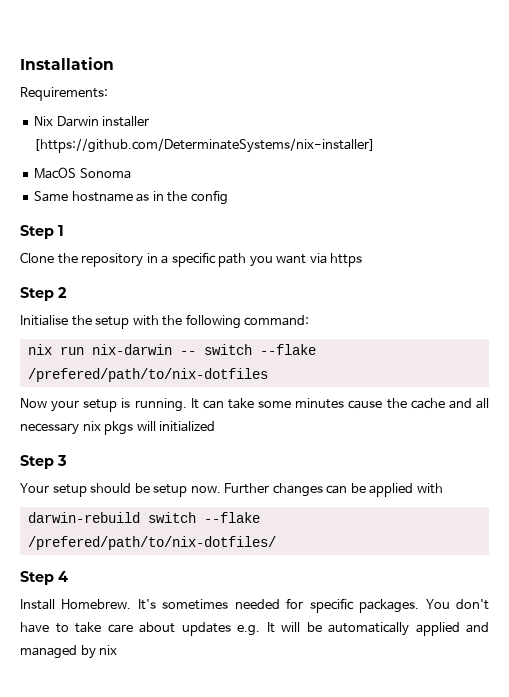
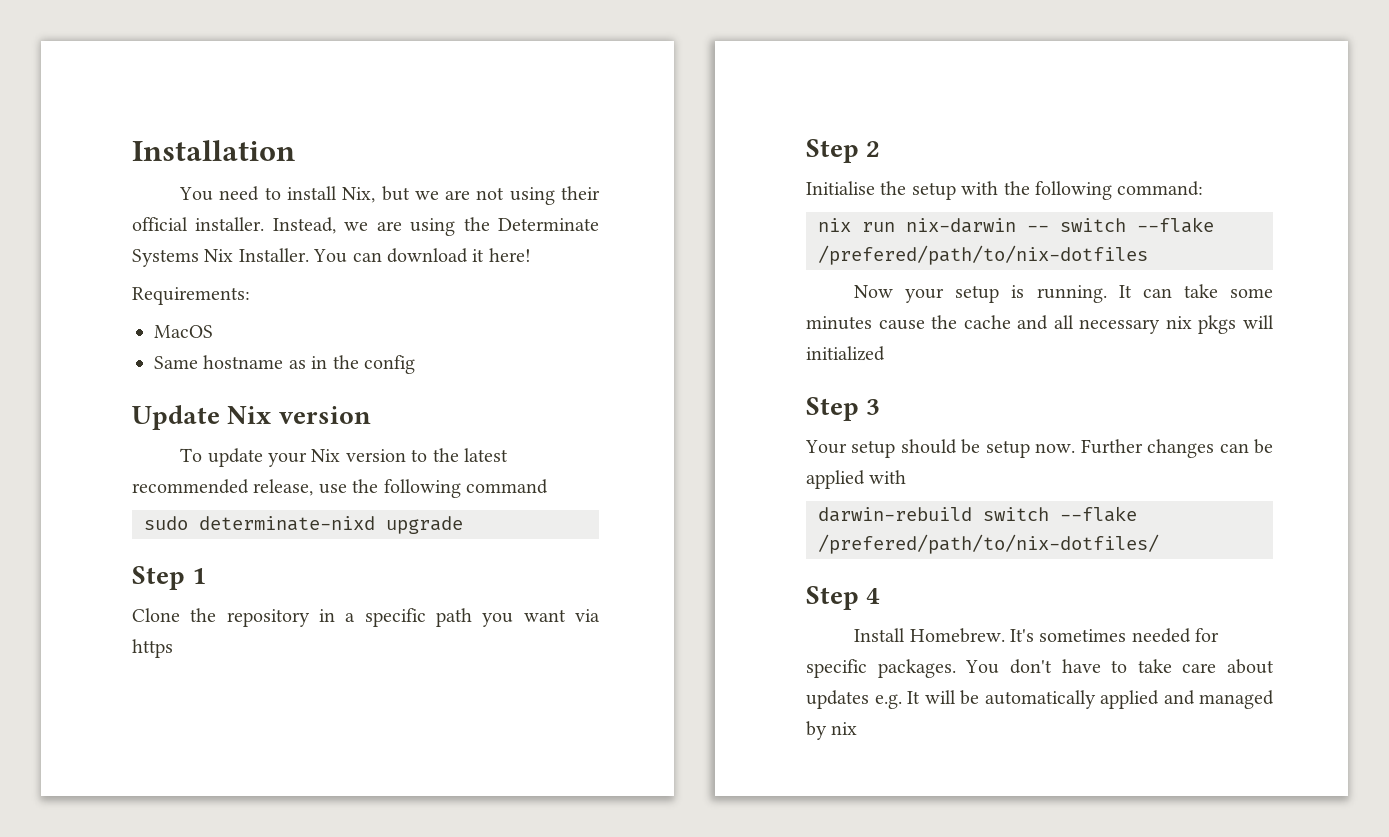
[20,87,108,101] [34,116,150,127] [34,138,376,153] Requirements: // Nix Darwin installer [https://github.com/DeterminateSystems/nix-installer] -> [179,186,600,205] [132,217,599,236] [132,248,531,267] [132,287,250,305] You need to install Nix, but we are not using their official installer. Instead, we are using the Determinate Systems Nix Installer. You can download it here! // Requirements:
[79,168,131,179] Sonoma -> (213, 331) none
(228, 197) none -> [132,405,371,430] [180,448,508,467] [132,479,548,498] [144,516,463,534] // Update Nix version // To update your Nix version to the latest recommended release, use the following command // sudo determinate-nixd upgrade

